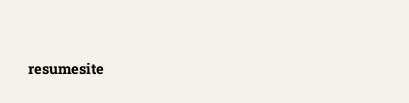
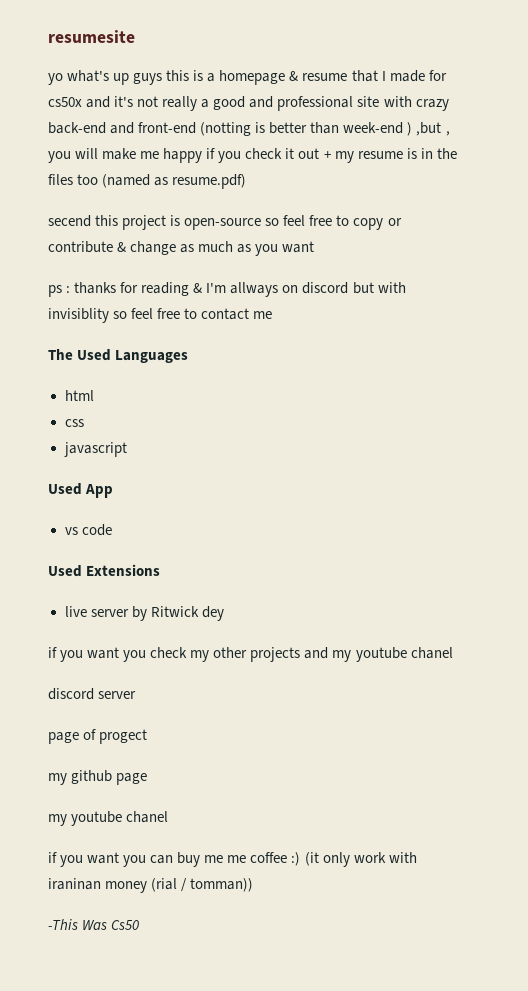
(104, 68) none -> [48,70,447,85] [48,96,449,111] [48,122,450,136] [48,148,457,163] [48,174,247,189] [48,215,402,230] [48,241,315,256] [48,282,406,297] [48,308,273,323] [48,349,189,363] [64,390,94,401] [64,419,84,427] [63,442,127,457] [48,483,114,498] [64,524,112,536] [48,564,161,577] [64,606,224,621] [48,647,453,662] [48,688,137,700] [48,729,148,744] [48,770,148,785] [48,811,169,826] [48,852,417,867] [48,878,254,893] [48,919,140,930] // yo what's up guys this is a homepage & resume that I made for cs50x and it's not really a good and professional site with crazy back-end and front-end (notting is better than week-end ) ,but , you will make me happy if you check it out + my resume is in the files too (named as resume.pdf) // secend this project is open-source so feel free to copy or contribute & change as much as you want // ps : thanks for reading & I'm allways on discord but with invisiblity so feel free to contact me // The Used Languages // html // css // javascript // Used App // vs code // Used Extensions // live server by Ritwick dey // if you want you check my other projects and my youtube chanel // discord server // page of progect // my github page // my youtube chanel // if you want you can buy me me coffee :) (it only work with iraninan money (rial / tomman)) // -This Was Cs50

